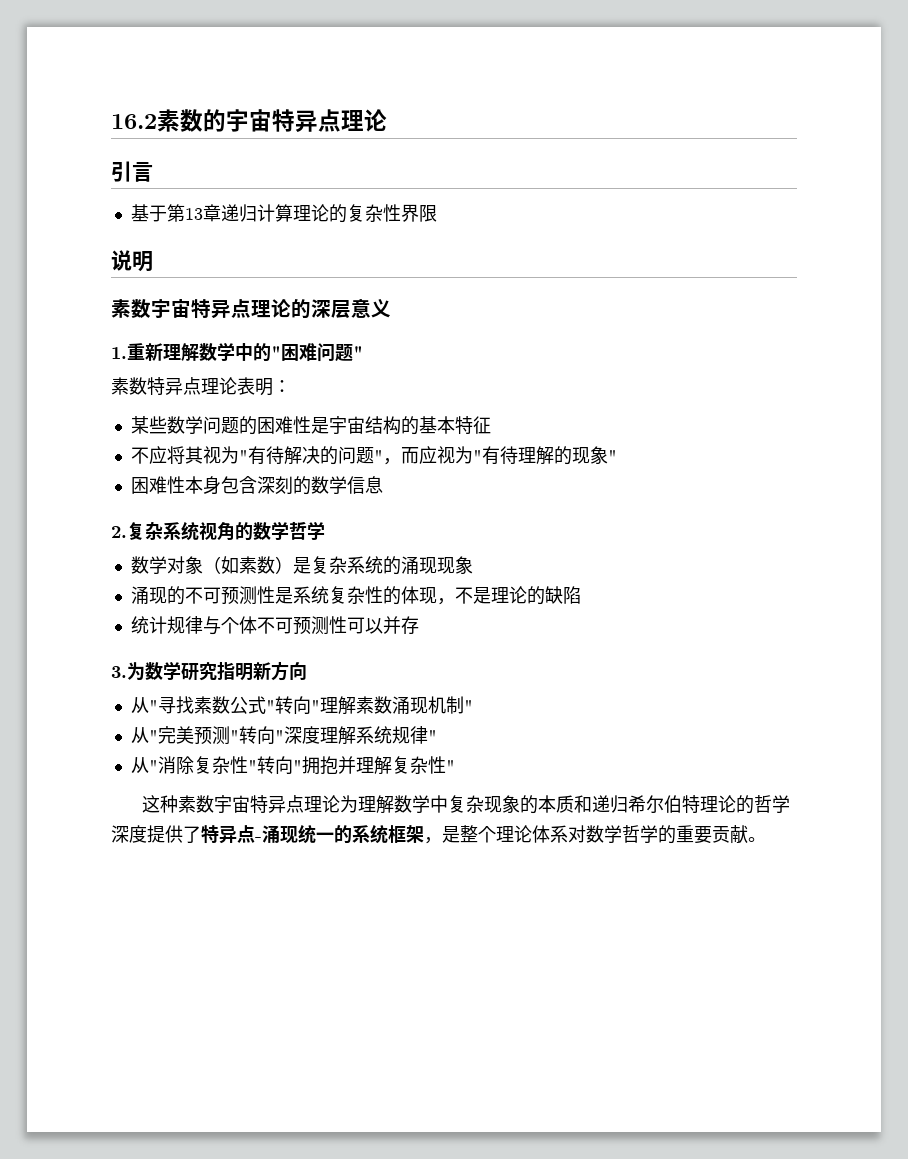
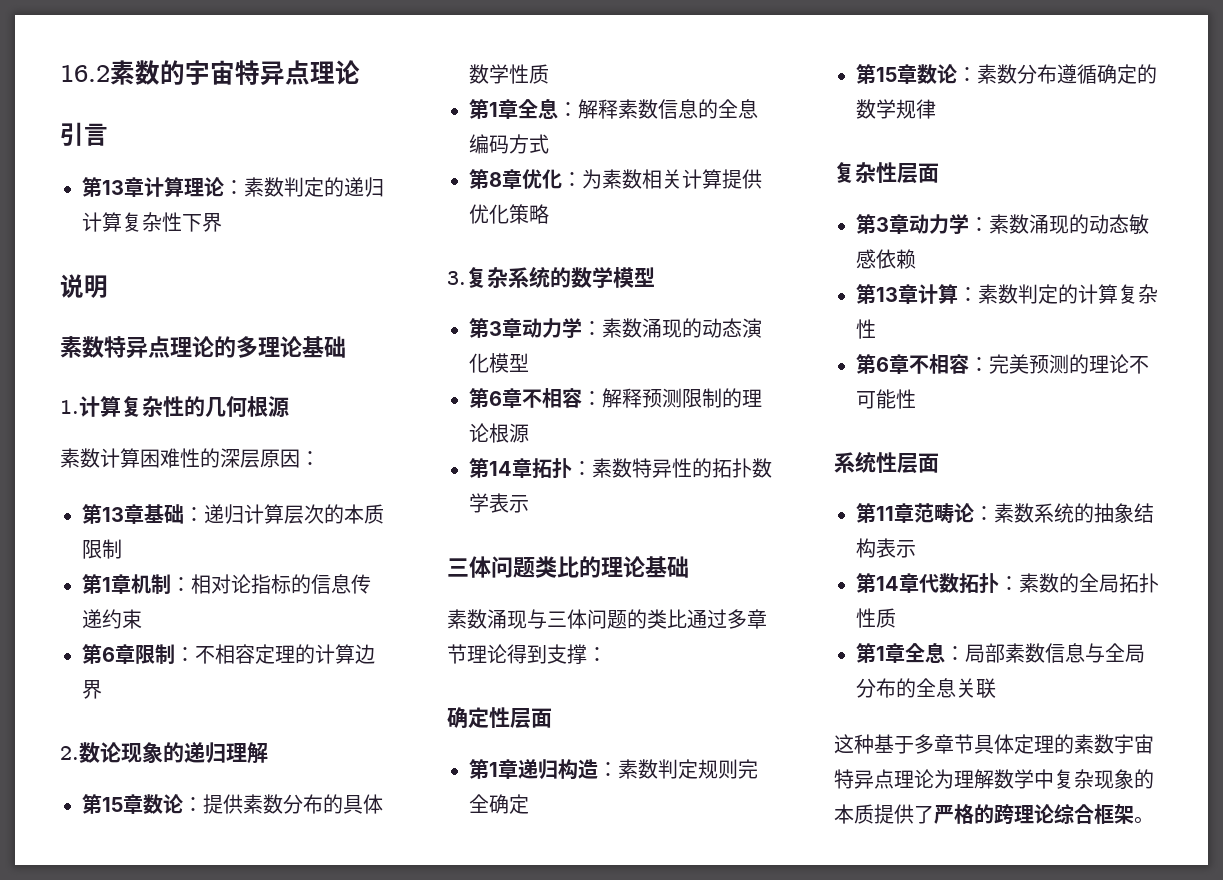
[130,204,437,223] 基于第13章递归计算理论的复杂性界限 -> [82,177,384,197] [82,212,222,232] 第13章计算理论：素数判定的递归计算复杂性下界
[151,299,391,319] [111,342,363,362] [111,377,291,396] [130,416,491,435] [130,446,617,465] [130,476,383,495] [111,521,325,541] [130,556,473,575] [130,586,581,605] [130,616,419,635] [111,661,307,681] [130,696,473,715] [130,726,437,745] [130,756,455,775] [142,795,179,813] 宇宙特异点理论的深层意义 // 1.重新理解数学中的"困难问题" // 素数特异点理论表明： // 某些数学问题的困难性是宇宙结构的基本特征 // 不应将其视为"有待解决的问题"，而应视为"有待理解的现象" // 困难性本身包含深刻的数学信息 // 2.复杂系统视角的数学哲学 // 数学对象（如素数）是复杂系统的涌现现象 // 涌现的不可预测性是系统复杂性的体现，不是理论的缺陷 // 统计规律与个体不可预测性可以并存 // 3.为数学研究指明新方向 // 从"寻找素数公式"转向"理解素数涌现机制" // 从"完美预测"转向"深度理解系统规律" // 从"消除复杂性"转向"拥抱并理解复杂性" // 这种 -> [104,336,346,359] [60,396,289,418] [60,448,320,468] [82,504,384,524] [82,539,122,559] [82,574,371,594] [82,609,142,629] [82,644,375,664] [82,680,102,699] [60,742,268,764] [82,794,383,814] [469,64,549,84] [469,98,758,119] [469,134,549,154] [469,169,762,189] [469,204,549,224] [447,266,655,288] [469,318,762,338] [469,353,529,373] [469,388,762,408] [469,423,529,443] [469,458,772,478] [469,493,529,513] [447,556,689,578] [447,609,767,629] [447,644,607,664] [447,707,552,729] [469,759,758,780] [469,794,529,814] [856,64,1157,84] [856,99,936,119] [834,162,939,184] [856,214,1149,235] [856,249,916,269] [856,284,1158,304] [856,319,876,339] [856,354,1149,374] [856,389,916,409] [834,451,939,474] [856,503,1154,523] [856,538,916,558] [856,573,1159,593] [856,608,896,628] [856,642,1145,663] [856,678,996,699] [834,734,1074,754] 特异点理论的多理论基础 // 1.计算复杂性的几何根源 // 素数计算困难性的深层原因： // 第13章基础：递归计算层次的本质限制 // 第1章机制：相对论指标的信息传递约束 // 第6章限制：不相容定理的计算边界 // 2.数论现象的递归理解 // 第15章数论：提供素数分布的具体数学性质 // 第1章全息：解释素数信息的全息编码方式 // 第8章优化：为素数相关计算提供优化策略 // 3.复杂系统的数学模型 // 第3章动力学：素数涌现的动态演化模型 // 第6章不相容：解释预测限制的理论根源 // 第14章拓扑：素数特异性的拓扑数学表示 // 三体问题类比的理论基础 // 素数涌现与三体问题的类比通过多章节理论得到支撑： // 确定性层面 // 第1章递归构造：素数判定规则完全确定 // 第15章数论：素数分布遵循确定的数学规律 // 复杂性层面 // 第3章动力学：素数涌现的动态敏感依赖 // 第13章计算：素数判定的计算复杂性 // 第6章不相容：完美预测的理论不可能性 // 系统性层面 // 第11章范畴论：素数系统的抽象结构表示 // 第14章代数拓扑：素数的全局拓扑性质 // 第1章全息：局部素数信息与全局分布的全息关联 // 这种基于多章节具体定理的
[574,795,791,814] [111,824,748,844] 和递归希尔伯特理论的哲学深度提供了特异点-涌现统一的系统框架，是整个理论体系对数学哲学的重要贡献 -> [874,804,1134,825] 提供了严格的跨理论综合框架

